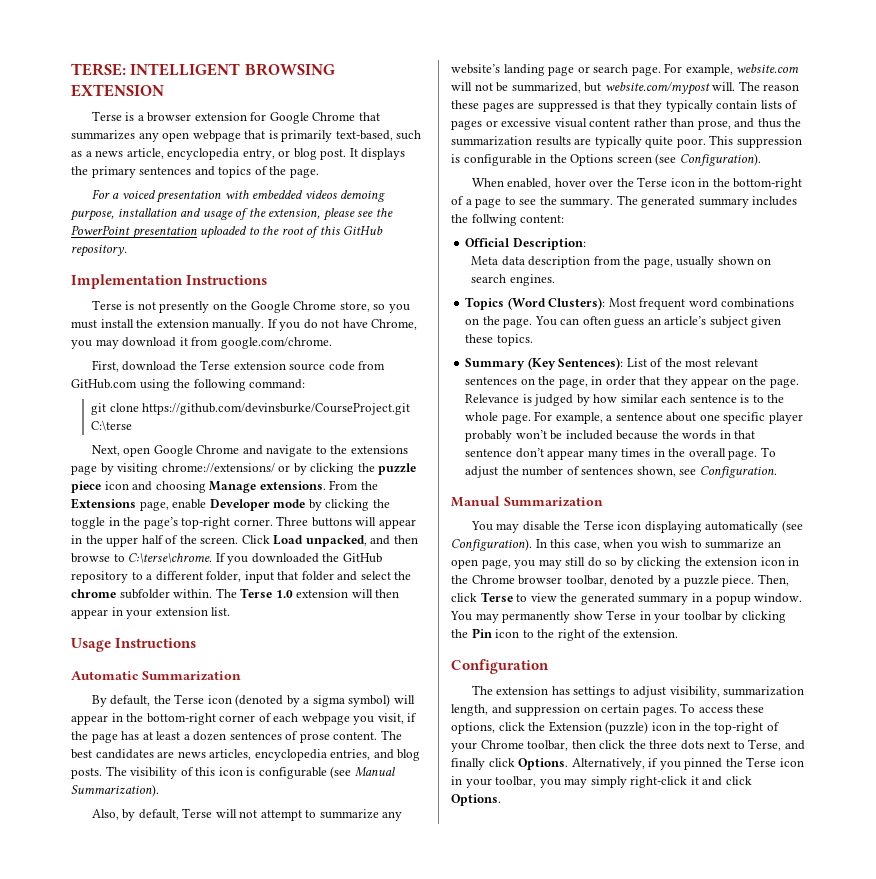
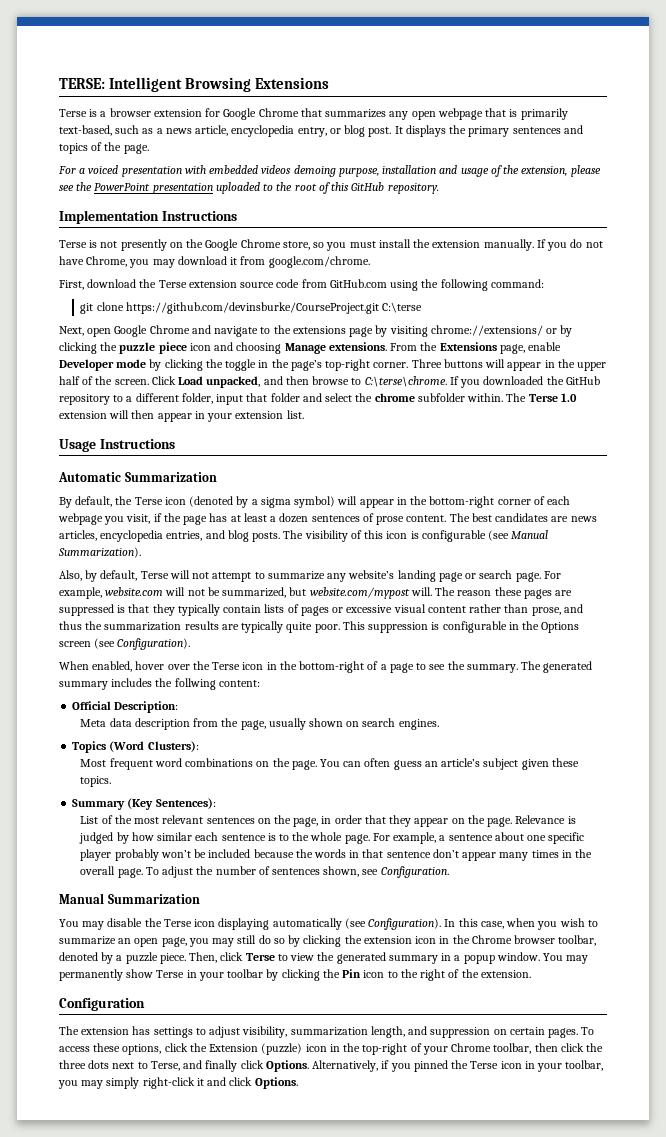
[130,63,335,76] [71,84,164,97] INTELLIGENT BROWSING EXTENSION -> [109,77,330,92] Intelligent Browsing Extensions
(606, 303) none -> (199, 746) //
(624, 363) none -> (216, 803) //

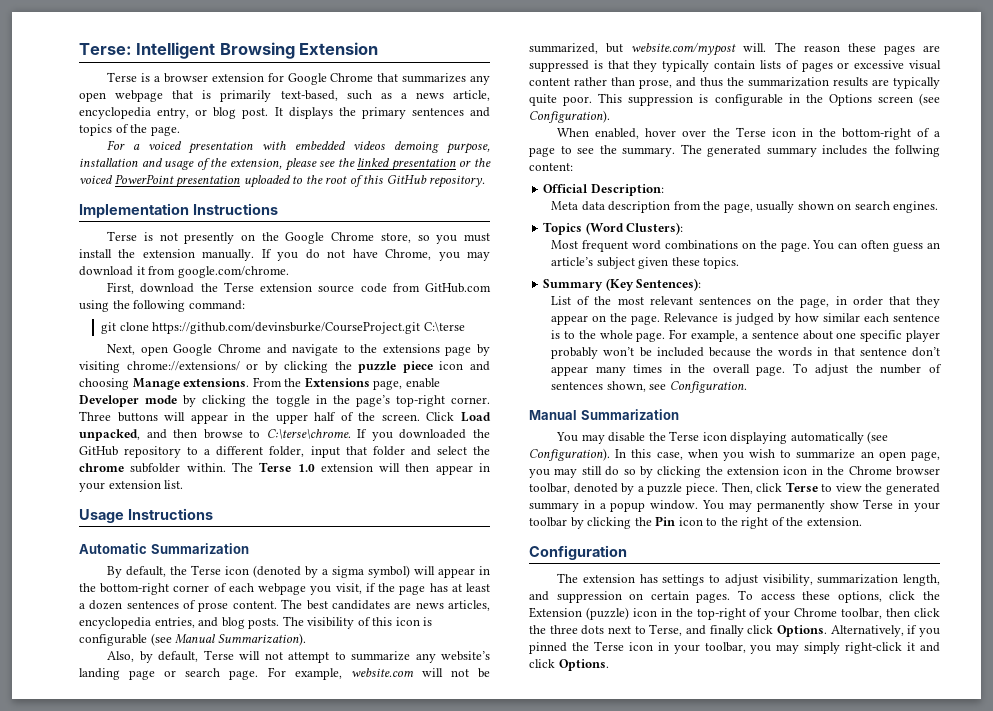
[59,78,105,89] TERSE: -> [79,43,132,55] Terse:
[255,77,330,89] Extensions -> [299,42,379,55] Extension
(93, 186) none -> [357,158,491,171] [79,175,113,184] linked presentation or the voiced

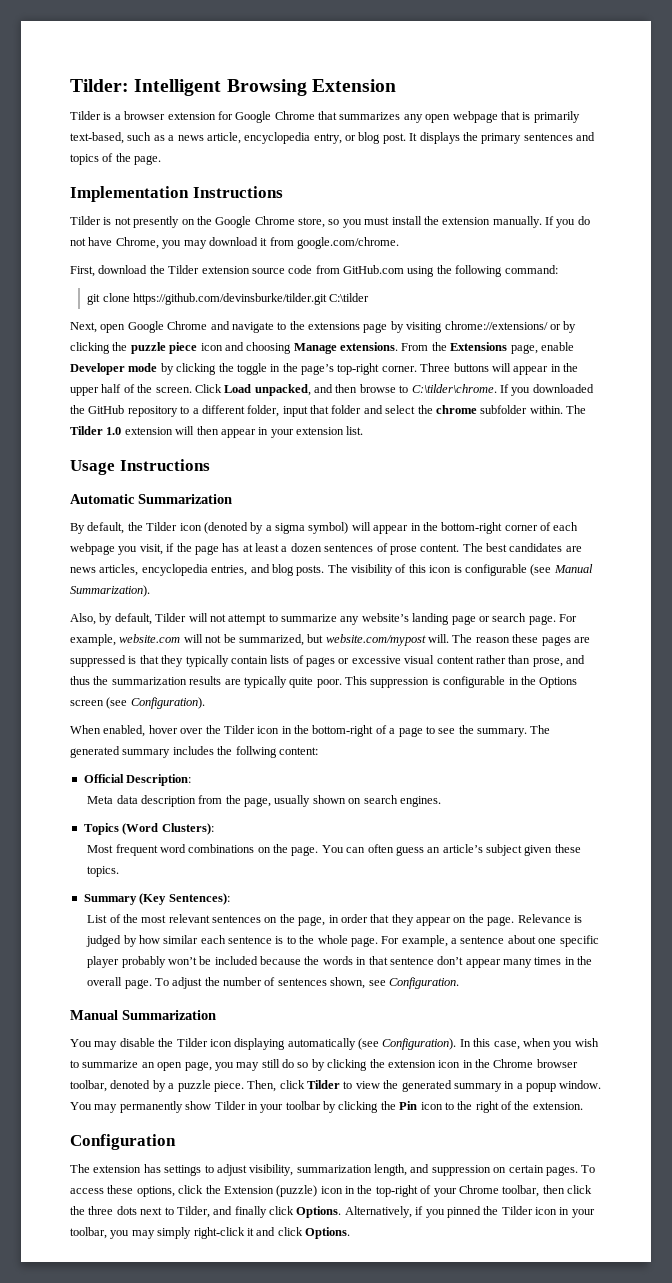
[79,43,132,55] Terse: -> [70,79,129,92] Tilder:
[107,72,138,82] Terse -> [70,111,101,120] Tilder
[107,140,490,154] [79,158,491,171] [79,174,486,188] // For a voiced presentation with embedded videos demoing purpose, installation and usage of the extension, please see the linked presentation or the voiced PowerPoint presentation uploaded to the root of this GitHub repository. -> (162, 160) none
[107,231,138,241] Terse -> [70,216,101,225] Tilder
[223,282,254,292] Terse -> [168,265,200,274] Tilder
[152,321,465,334] https://github.com/devinsburke/CourseProject.git C:\terse -> [132,293,370,305] https://github.com/devinsburke/tilder.git C:\tilder
[266,429,351,439] C:\terse\chrome. -> [411,384,497,393] C:\tilder\chrome.
[259,462,292,472] Terse -> [70,426,103,435] Tilder
[191,565,222,575] Terse -> [146,522,178,531] Tilder
[203,650,234,660] Terse -> [155,613,187,622] Tilder
[735,127,766,137] Terse -> [223,725,255,734] Tilder
[669,431,700,441] Terse -> [176,1038,208,1047] Tilder
[785,482,818,492] Terse -> [307,1080,340,1089] Tilder
[863,499,894,509] Terse -> [214,1101,246,1110] Tilder
[649,624,683,636] Terse, -> [176,1206,210,1218] Tilder,
[593,641,624,651] Terse -> [501,1206,533,1215] Tilder

